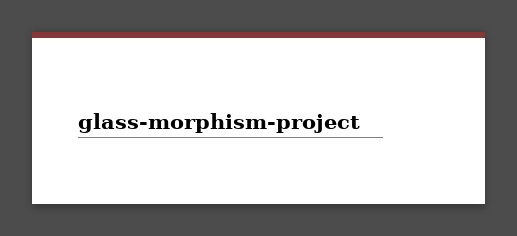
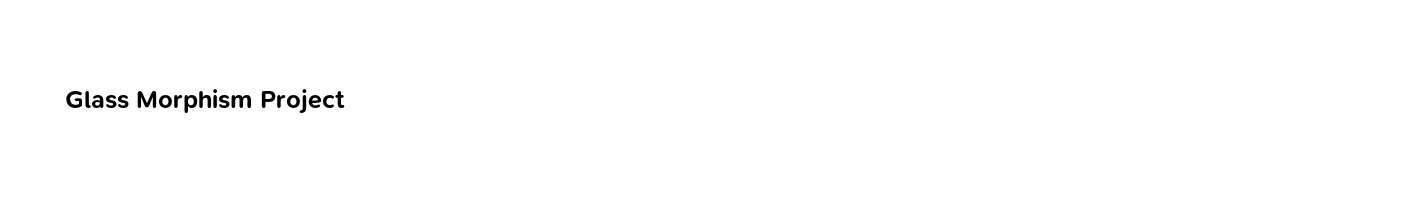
[78,113,360,133] glass-morphism-project -> [65,89,345,114] Glass Morphism Project

